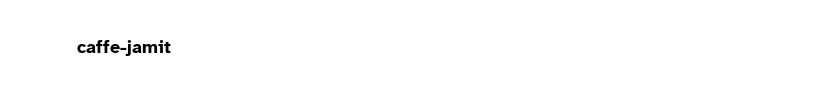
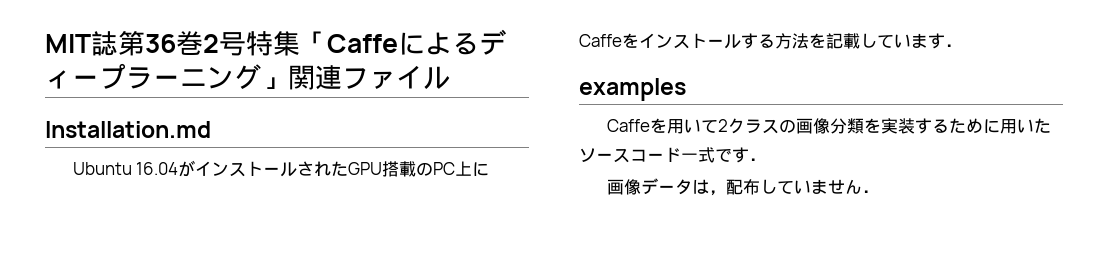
[77,40,171,56] caffe-jamit -> [45,29,506,56] [45,63,450,90] [45,121,211,138] [72,160,490,177] [579,33,962,49] [579,78,686,101] [606,118,1051,134] [579,147,766,163] [606,178,879,196] MIT誌第36巻2号特集「Caffeによるディープラーニング」関連ファイル // Installation.md // Ubuntu 16.04がインストールされたGPU搭載のPC上にCaffeをインストールする方法を記載しています． // examples // Caffeを用いて2クラスの画像分類を実装するために用いたソースコード一式です． // 画像データは，配布していません．

